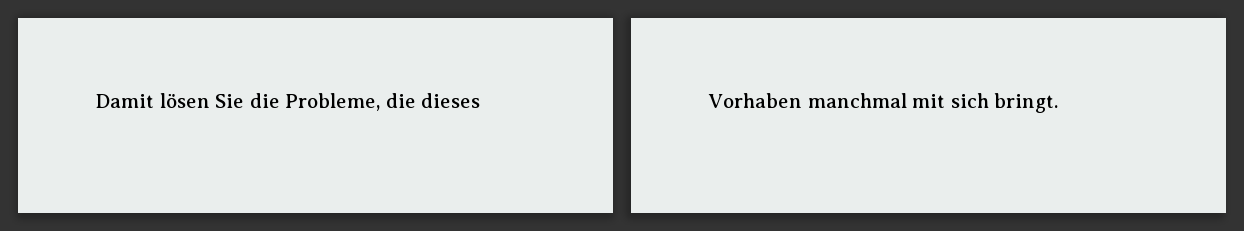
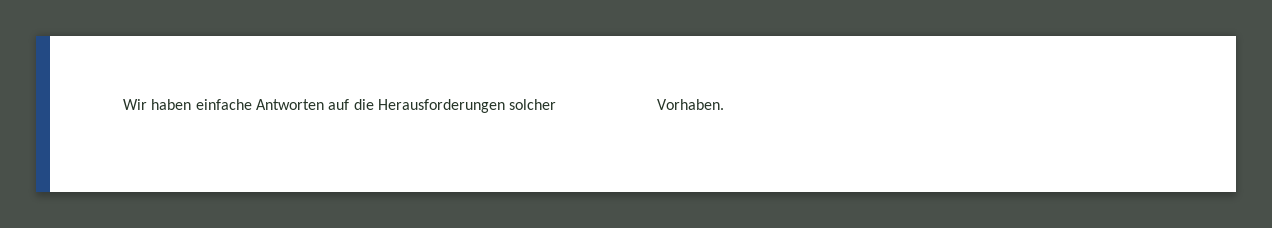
[95,93,1059,113] Damit lösen Sie die Probleme, die dieses Vorhaben manchmal mit sich bringt. -> [123,99,724,113] Wir haben einfache Antworten auf die Herausforderungen solcher Vorhaben.

